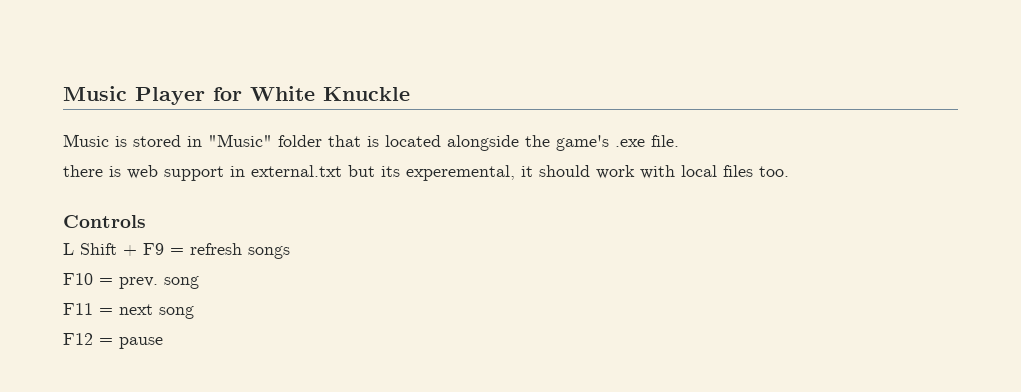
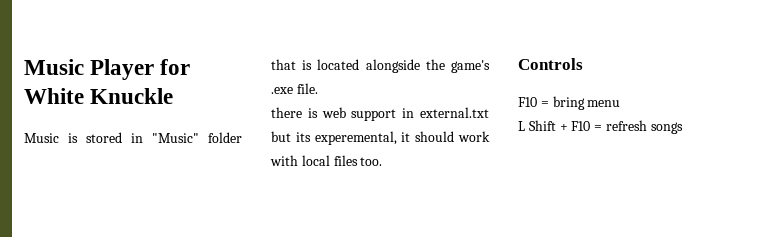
(146, 221) none -> [518,96,621,110] // F10 = bring menu
[143,243,164,255] F9 -> [571,121,591,131] F10
[63,273,199,289] [63,303,194,319] [63,333,163,349] // F10 = prev. song // F11 = next song // F12 = pause -> (683, 128) none

